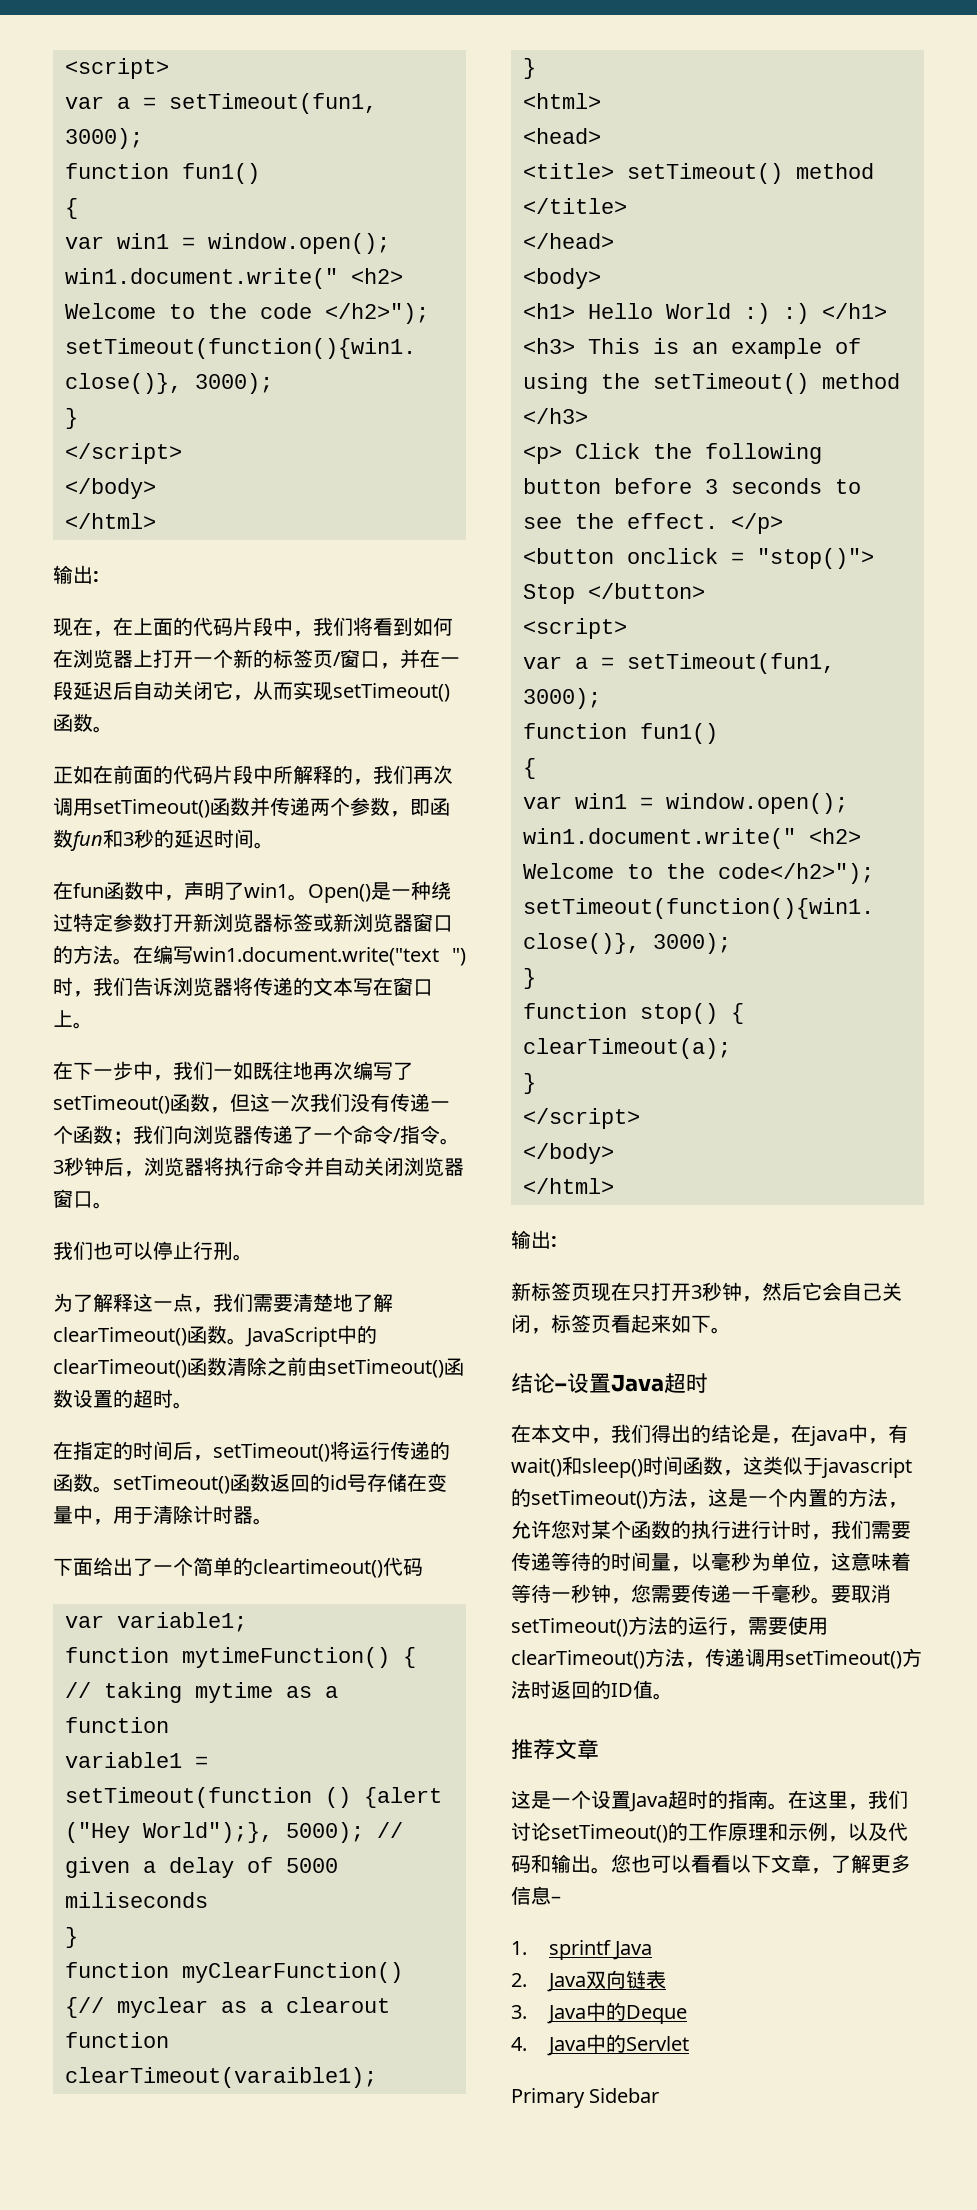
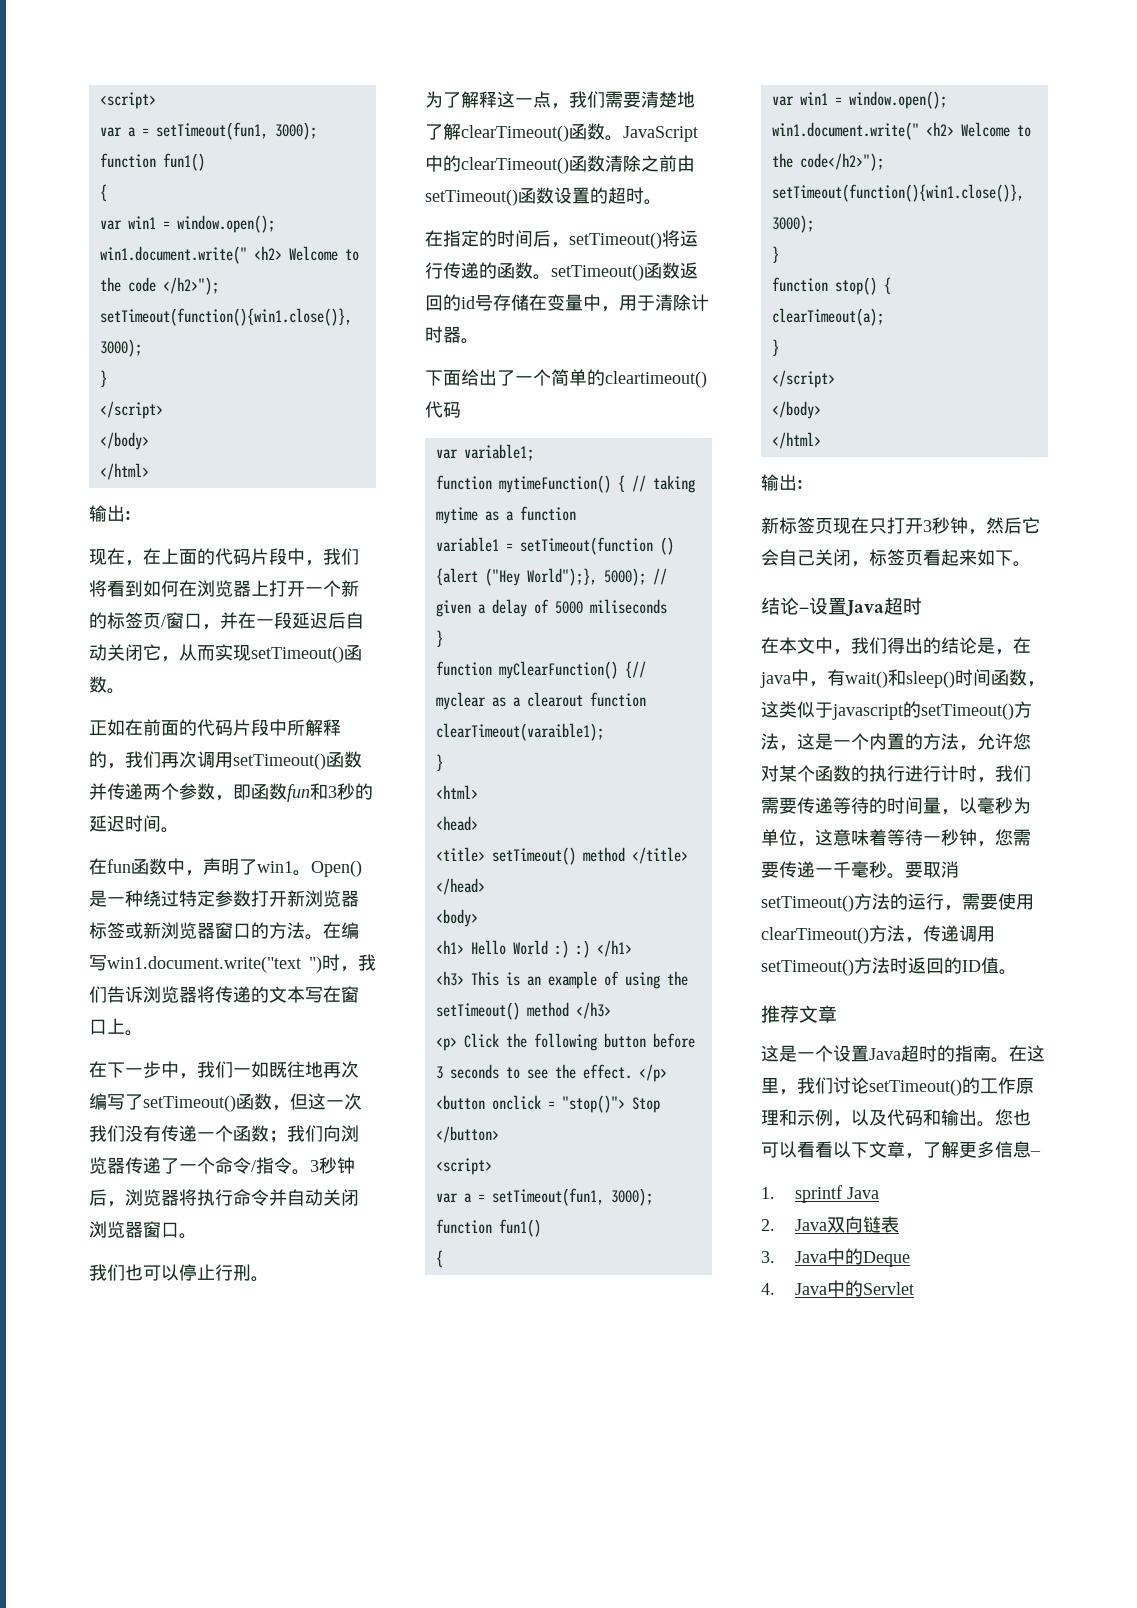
[511,2088,660,2108] // Primary Sidebar -> (914, 1288) none

